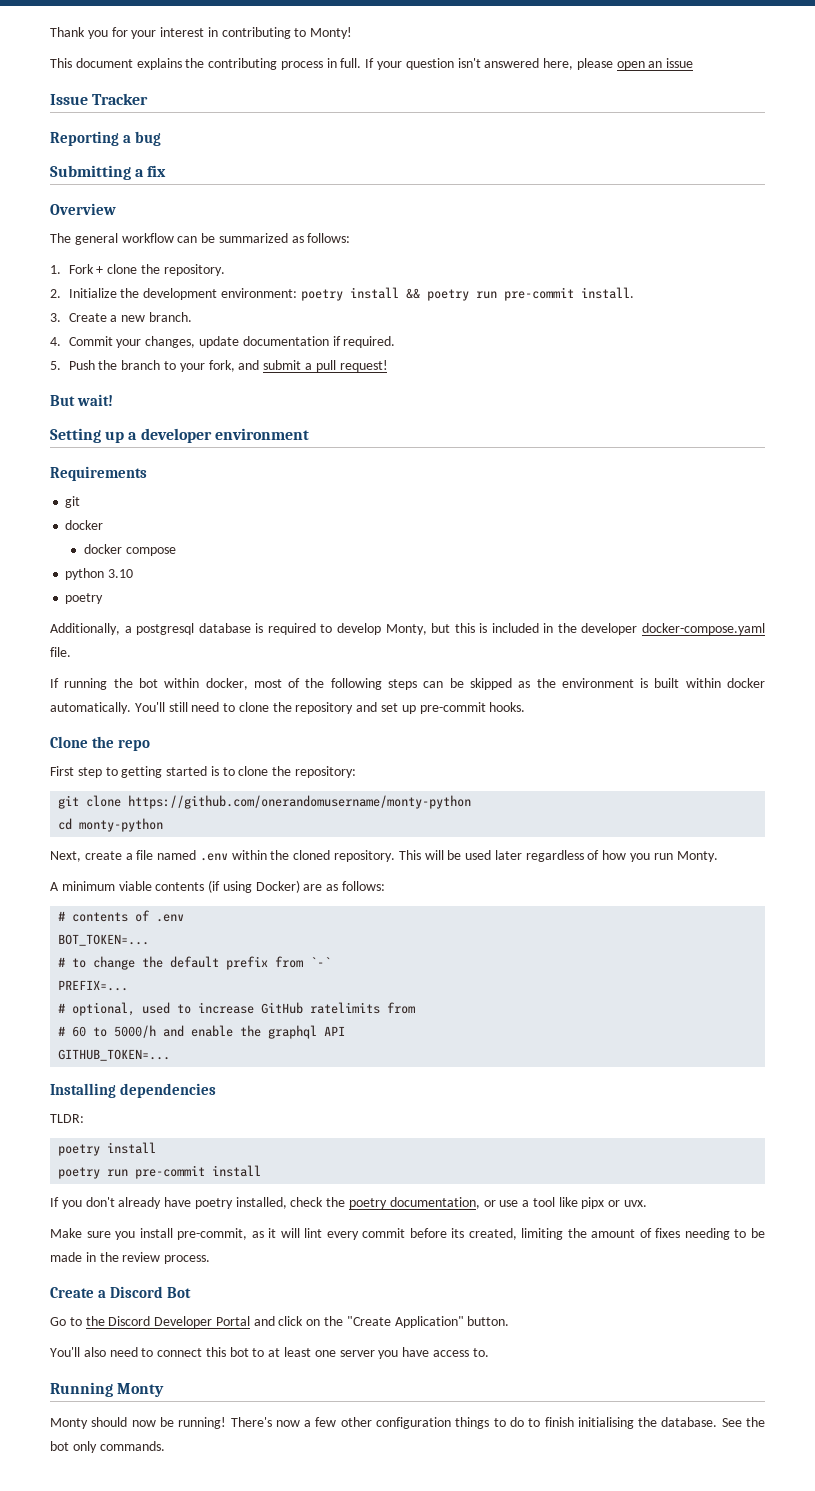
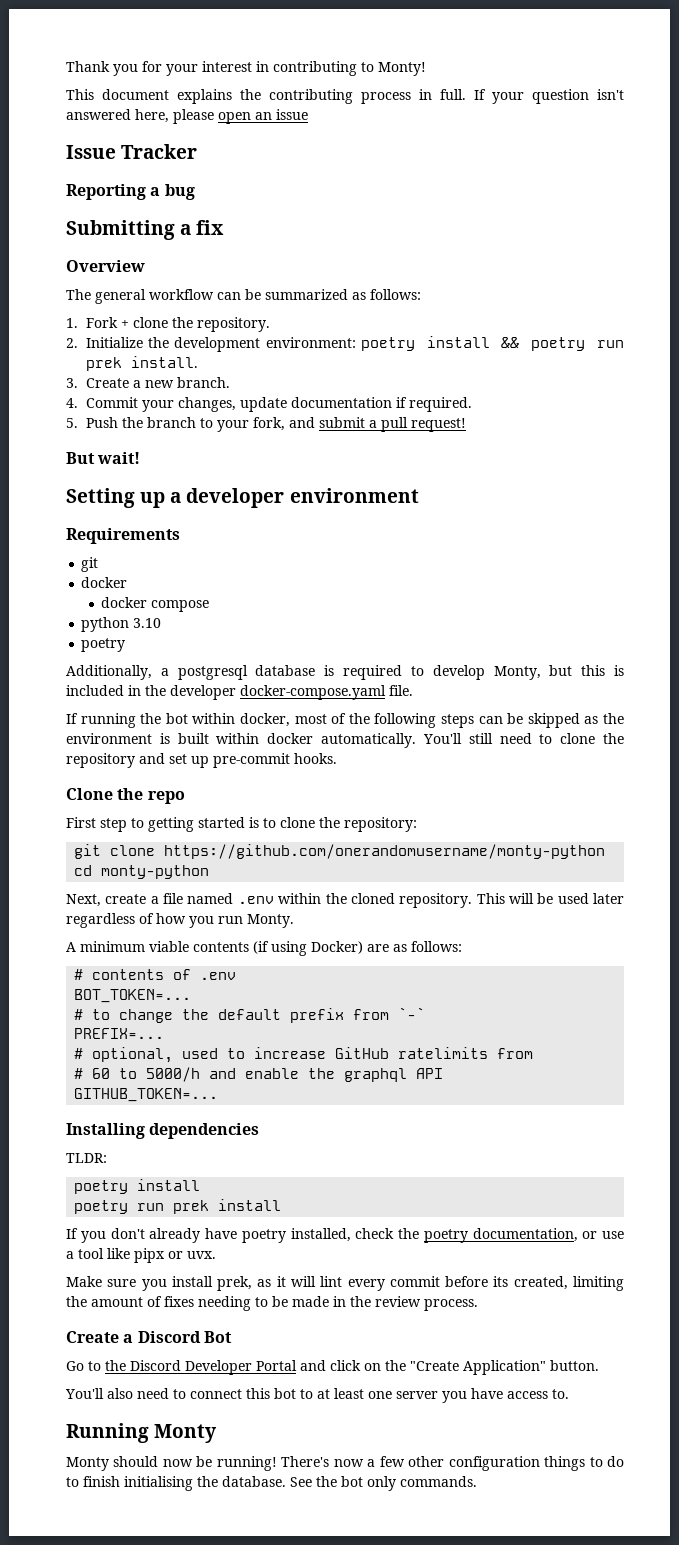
[503,287,574,301] pre-commit -> [85,357,122,371] prek
[135,1165,206,1179] pre-commit -> [173,1200,210,1214] prek
[177,1228,248,1240] pre-commit, -> [217,1276,253,1291] prek,

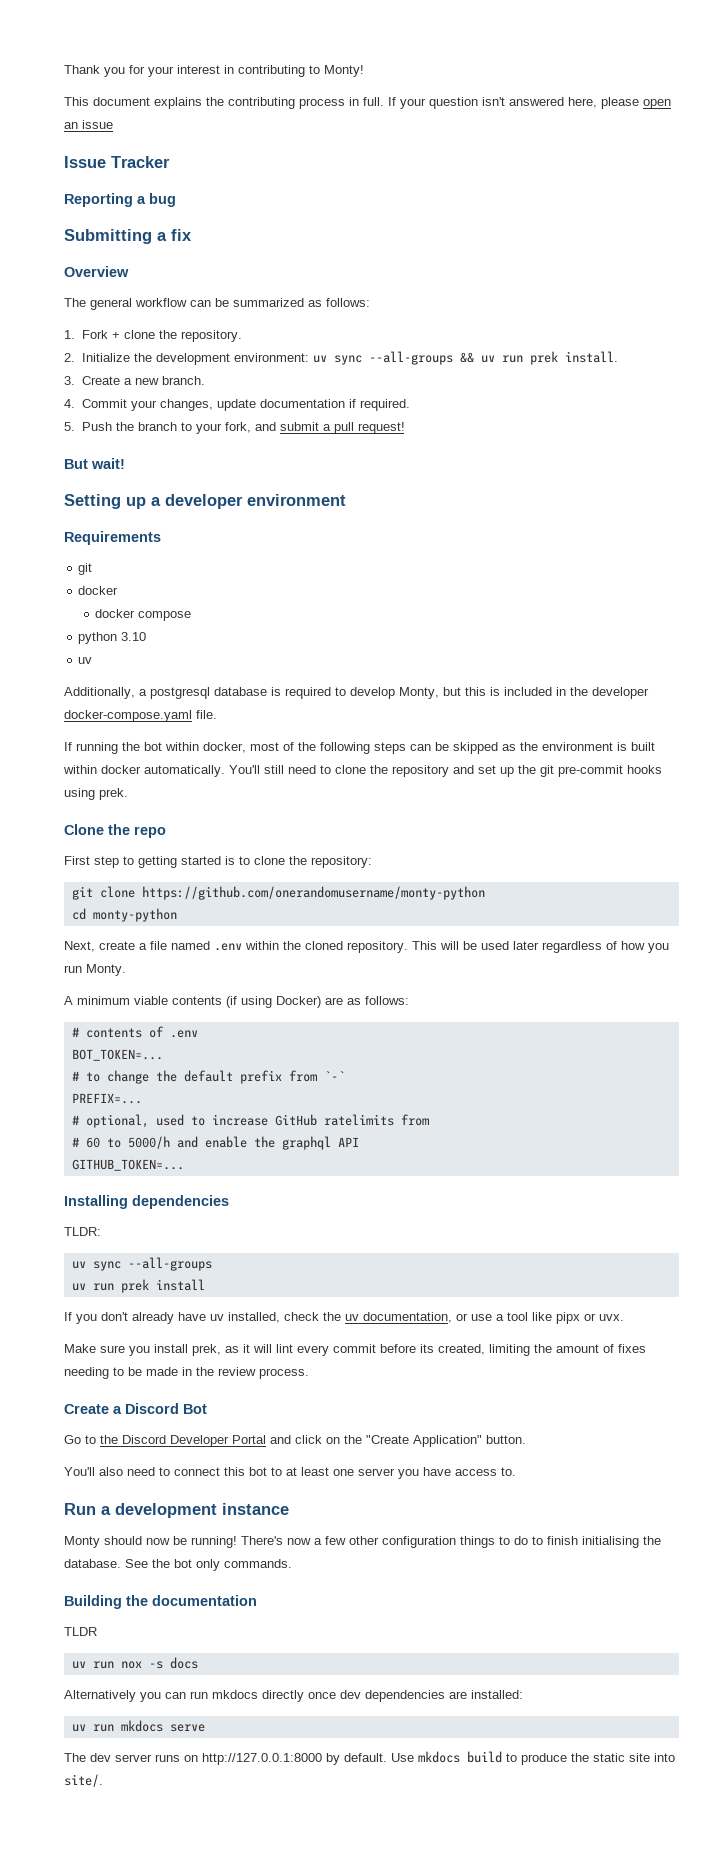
[360,336,586,351] poetry install && poetry -> [312,351,495,365] uv sync --all-groups && uv
[81,638,126,652] poetry -> [78,657,93,664] uv
[213,753,337,768] pre-commit hooks. -> [518,765,662,777] [64,788,128,800] the git pre-commit hooks using prek.
[74,1179,201,1194] [74,1200,129,1214] poetry install // poetry -> [71,1257,212,1271] [71,1283,86,1291] uv sync --all-groups // uv
[241,1229,286,1243] poetry -> [210,1314,224,1321] uv
[423,1229,468,1243] poetry -> [345,1314,359,1321] uv
[66,1423,217,1443] Running Monty -> [64,1503,289,1518] Run a development instance
(477, 1481) none -> [64,1595,257,1609] [64,1627,97,1636] [71,1657,198,1669] [64,1690,523,1702] [71,1720,205,1732] [64,1751,675,1765] [64,1774,103,1787] // Building the documentation // TLDR // uv run nox -s docs // Alternatively you can run mkdocs directly once dev dependencies are installed: // uv run mkdocs serve // The dev server runs on http://127.0.0.1:8000 by default. Use mkdocs build to produce the static site into site/.

